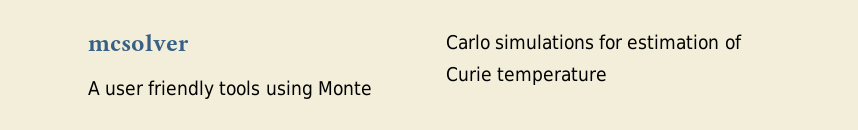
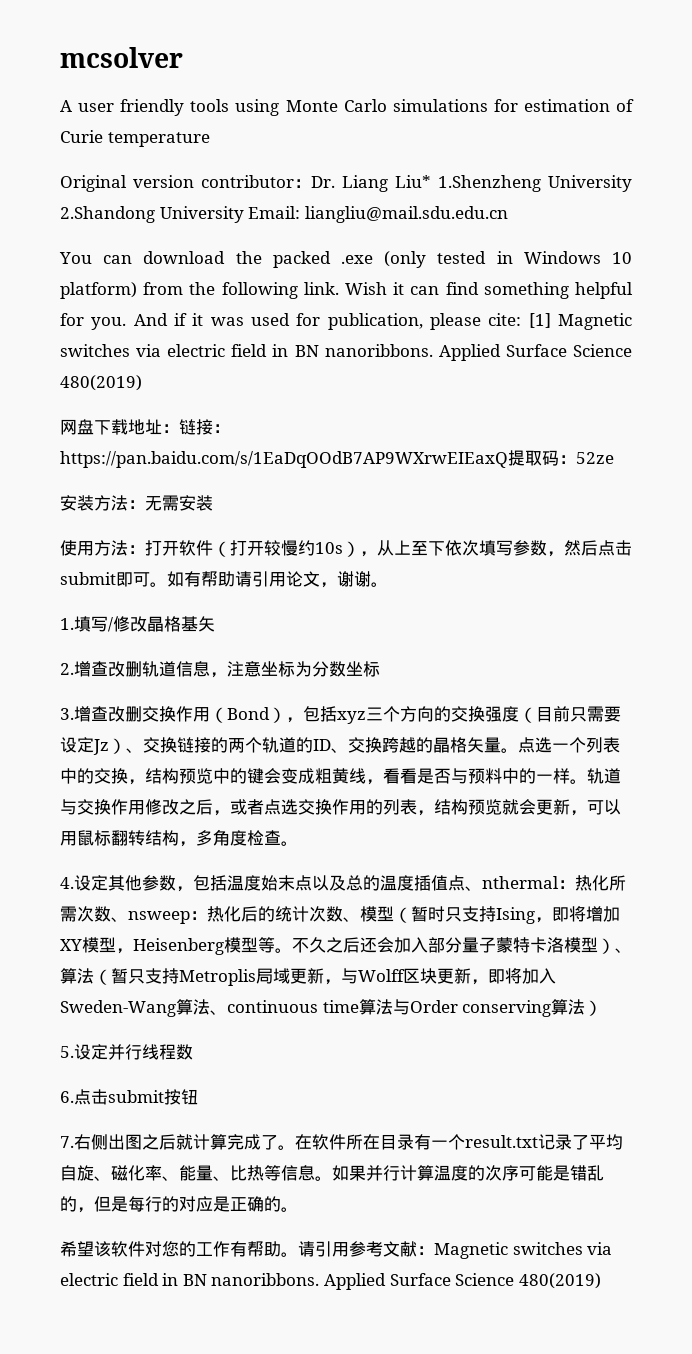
(608, 76) none -> [60,175,632,192] [60,206,508,223] [59,251,632,268] [60,282,633,299] [60,313,632,330] [60,344,632,361] [60,375,142,391] [60,419,230,435] [60,450,614,468] [60,495,213,511] [60,540,632,557] [60,571,388,588] [60,616,215,632] [60,661,380,678] [60,706,621,724] [60,737,620,755] [60,768,621,785] [60,799,621,816] [60,829,298,847] [60,875,626,892] [60,906,620,924] [60,937,632,955] [60,968,556,986] [60,999,603,1017] [60,1044,193,1060] [60,1089,198,1105] [60,1134,623,1150] [60,1165,604,1181] [60,1196,298,1213] [60,1241,613,1259] [60,1273,601,1290] // Original version contributor：Dr. Liang Liu* 1.Shenzheng University 2.Shandong University Email: liangliu@mail.sdu.edu.cn // You can download the packed .exe (only tested in Windows 10 platform) from the following link. Wish it can find something helpful for you. And if it was used for publication, please cite: [1] Magnetic switches via electric field in BN nanoribbons. Applied Surface Science 480(2019) // 网盘下载地址：链接：https://pan.baidu.com/s/1EaDqOOdB7AP9WXrwEIEaxQ提取码：52ze // 安装方法：无需安装 // 使用方法：打开软件（打开较慢约10s），从上至下依次填写参数，然后点击submit即可。如有帮助请引用论文，谢谢。 // 1.填写/修改晶格基矢 // 2.增查改删轨道信息，注意坐标为分数坐标 // 3.增查改删交换作用（Bond），包括xyz三个方向的交换强度（目前只需要设定Jz）、交换链接的两个轨道的ID、交换跨越的晶格矢量。点选一个列表中的交换，结构预览中的键会变成粗黄线，看看是否与预料中的一样。轨道与交换作用修改之后，或者点选交换作用的列表，结构预览就会更新，可以用鼠标翻转结构，多角度检查。 // 4.设定其他参数，包括温度始末点以及总的温度插值点、nthermal：热化所需次数、nsweep：热化后的统计次数、模型（暂时只支持Ising，即将增加XY模型，Heisenberg模型等。不久之后还会加入部分量子蒙特卡洛模型）、算法（暂只支持Metroplis局域更新，与Wolff区块更新，即将加入Sweden-Wang算法、continuous time算法与Order conserving算法） // 5.设定并行线程数 // 6.点击submit按钮 // 7.右侧出图之后就计算完成了。在软件所在目录有一个result.txt记录了平均自旋、磁化率、能量、比热等信息。如果并行计算温度的次序可能是错乱的，但是每行的对应是正确的。 // 希望该软件对您的工作有帮助。请引用参考文献：Magnetic switches via electric field in BN nanoribbons. Applied Surface Science 480(2019)

